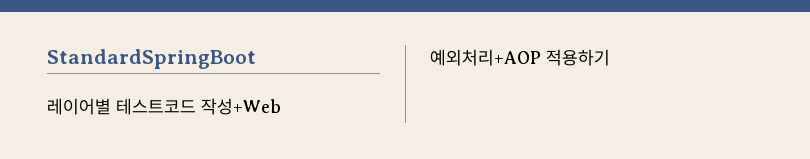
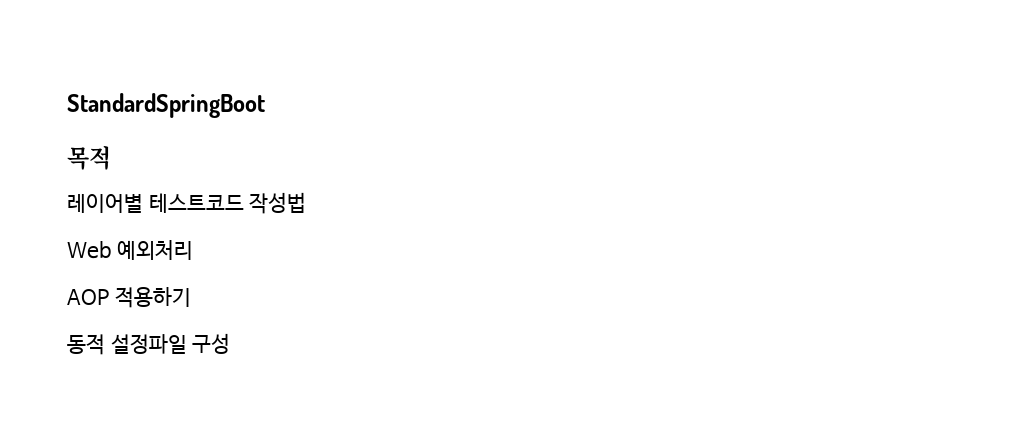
(256, 59) none -> [67,146,111,170] // 목적
[201,98,281,115] [430,49,610,66] 작성+Web 예외처리+AOP 적용하기 -> [249,192,307,214] [67,240,193,260] [67,287,191,308] [67,333,231,355] 작성법 // Web 예외처리 // AOP 적용하기 // 동적 설정파일 구성

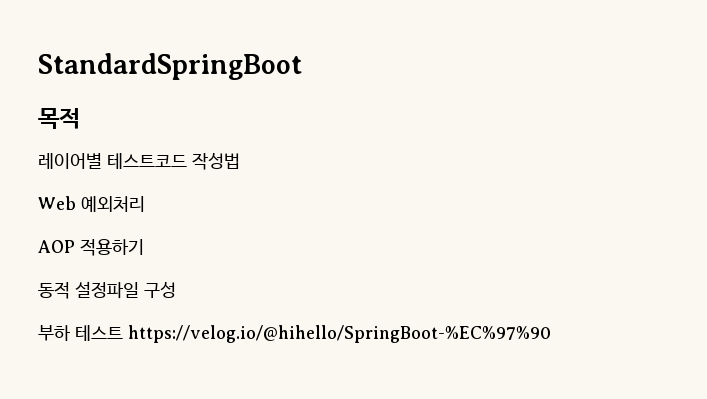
(231, 343) none -> [38,325,551,343] // 부하 테스트 https://velog.io/@hihello/SpringBoot-%EC%97%90

